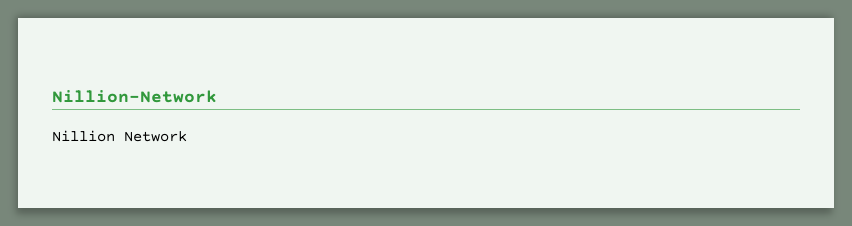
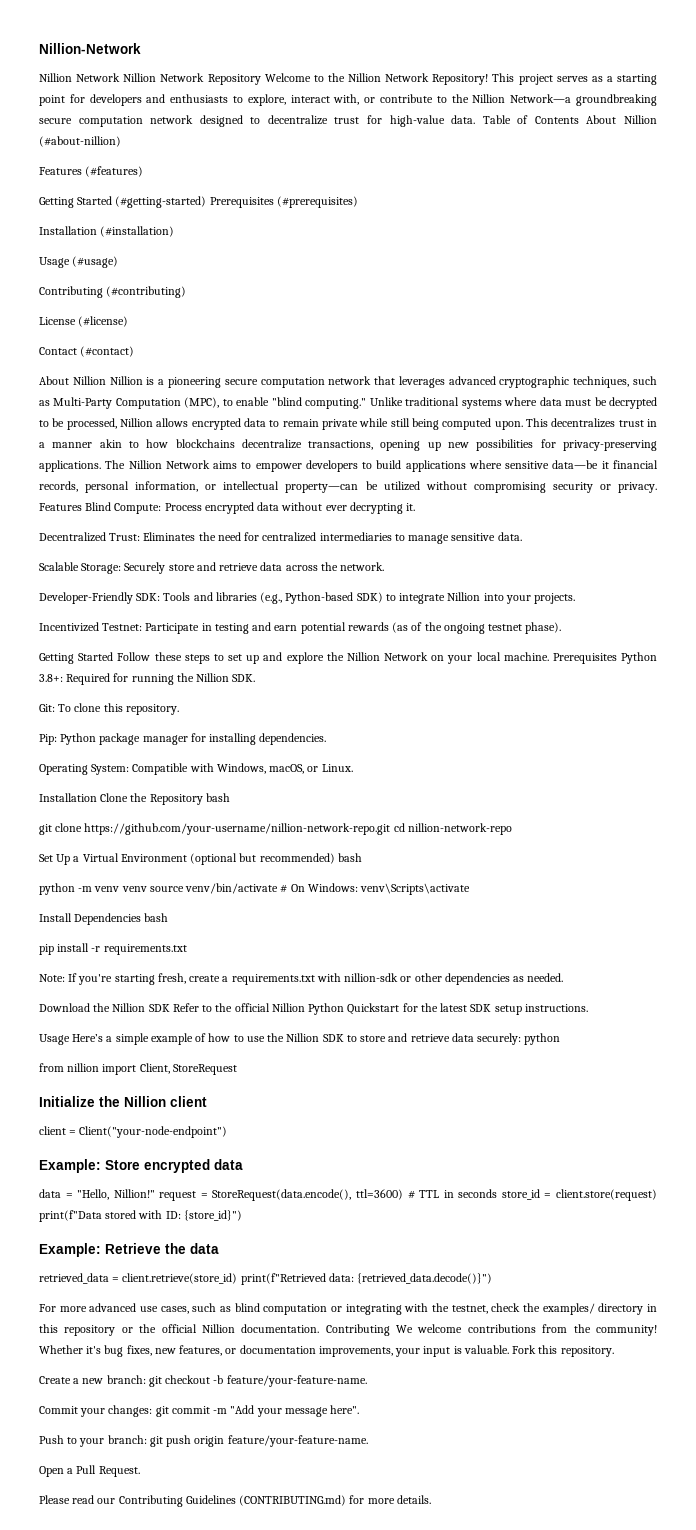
(187, 136) none -> [123,73,657,85] [39,94,657,106] [39,115,657,127] [39,136,121,147] [39,166,144,177] [39,196,358,208] [39,226,175,237] [39,256,119,268] [39,286,187,298] [39,316,129,327] [39,346,135,357] [39,376,657,388] [39,397,657,409] [39,418,657,430] [39,439,658,451] [39,460,658,472] [39,481,658,493] [39,502,416,514] [39,532,522,544] [39,562,385,574] [39,592,576,604] [39,622,562,634] [39,652,657,664] [39,673,256,685] [39,703,179,715] [39,733,327,745] [39,763,353,775] [39,793,230,805] [39,823,512,835] [39,853,362,865] [39,883,471,895] [39,913,169,925] [39,943,187,955] [39,973,564,985] [39,1003,588,1015] [39,1033,561,1045] [39,1063,237,1075] [39,1096,207,1107] [39,1126,228,1138] [39,1159,243,1173] [39,1189,657,1201] [39,1210,242,1222] [39,1243,219,1257] [39,1273,493,1285] [39,1303,657,1315] [39,1324,657,1336] [39,1345,614,1357] [39,1375,367,1387] [39,1405,360,1417] [39,1435,368,1447] [39,1465,140,1477] [39,1495,431,1507] Nillion Network Repository Welcome to the Nillion Network Repository! This project serves as a starting point for developers and enthusiasts to explore, interact with, or contribute to the Nillion Network—a groundbreaking secure computation network designed to decentralize trust for high-value data. Table of Contents About Nillion (#about-nillion) // Features (#features) // Getting Started (#getting-started) Prerequisites (#prerequisites) // Installation (#installation) // Usage (#usage) // Contributing (#contributing) // License (#license) // Contact (#contact) // About Nillion Nillion is a pioneering secure computation network that leverages advanced cryptographic techniques, such as Multi-Party Computation (MPC), to enable "blind computing." Unlike traditional systems where data must be decrypted to be processed, Nillion allows encrypted data to remain private while still being computed upon. This decentralizes trust in a manner akin to how blockchains decentralize transactions, opening up new possibilities for privacy-preserving applications. The Nillion Network aims to empower developers to build applications where sensitive data—be it financial records, personal information, or intellectual property—can be utilized without compromising security or privacy. Features Blind Compute: Process encrypted data without ever decrypting it. // Decentralized Trust: Eliminates the need for centralized intermediaries to manage sensitive data. // Scalable Storage: Securely store and retrieve data across the network. // Developer-Friendly SDK: Tools and libraries (e.g., Python-based SDK) to integrate Nillion into your projects. // Incentivized Testnet: Participate in testing and earn potential rewards (as of the ongoing testnet phase). // Getting Started Follow these steps to set up and explore the Nillion Network on your local machine. Prerequisites Python 3.8+: Required for running the Nillion SDK. // Git: To clone this repository. // Pip: Python package manager for installing dependencies. // Operating System: Compatible with Windows, macOS, or Linux. // Installation Clone the Repository bash // git clone https://github.com/your-username/nillion-network-repo.git cd nillion-network-repo // Set Up a Virtual Environment (optional but recommended) bash // python -m venv venv source venv/bin/activate # On Windows: venv\Scripts\activate // Install Dependencies bash // pip install -r requirements.txt // Note: If you're starting fresh, create a requirements.txt with nillion-sdk or other dependencies as needed. // Download the Nillion SDK Refer to the official Nillion Python Quickstart for the latest SDK setup instructions. // Usage Here’s a simple example of how to use the Nillion SDK to store and retrieve data securely: python // from nillion import Client, StoreRequest // Initialize the Nillion client // client = Client("your-node-endpoint") // Example: Store encrypted data // data = "Hello, Nillion!" request = StoreRequest(data.encode(), ttl=3600) # TTL in seconds store_id = client.store(request) print(f"Data stored with ID: {store_id}") // Example: Retrieve the data // retrieved_data = client.retrieve(store_id) print(f"Retrieved data: {retrieved_data.decode()}") // For more advanced use cases, such as blind computation or integrating with the testnet, check the examples/ directory in this repository or the official Nillion documentation. Contributing We welcome contributions from the community! Whether it's bug fixes, new features, or documentation improvements, your input is valuable. Fork this repository. // Create a new branch: git checkout -b feature/your-feature-name. // Commit your changes: git commit -m "Add your message here". // Push to your branch: git push origin feature/your-feature-name. // Open a Pull Request. // Please read our Contributing Guidelines (CONTRIBUTING.md) for more details.

